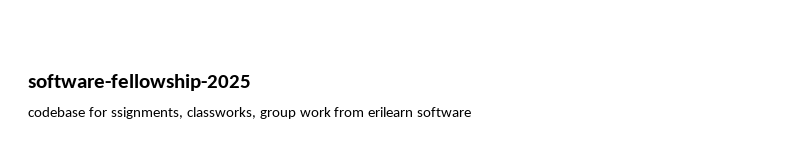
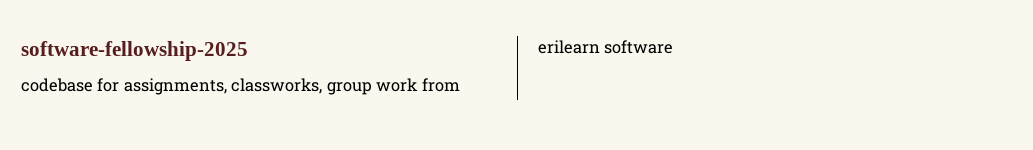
[110,107,183,119] ssignments, -> [123,78,227,95] assignments,

